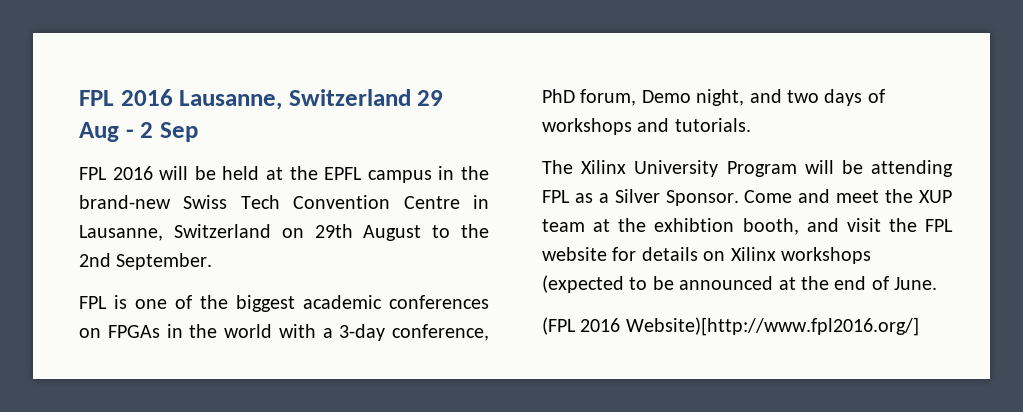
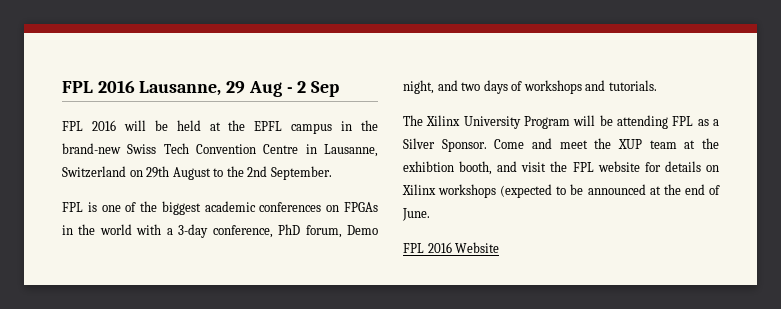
[288,89,411,106] Switzerland -> (222, 88) none
[542,317,919,336] (FPL 2016 Website)[http://www.fpl2016.org/] -> [403,242,500,253] FPL 2016 Website

